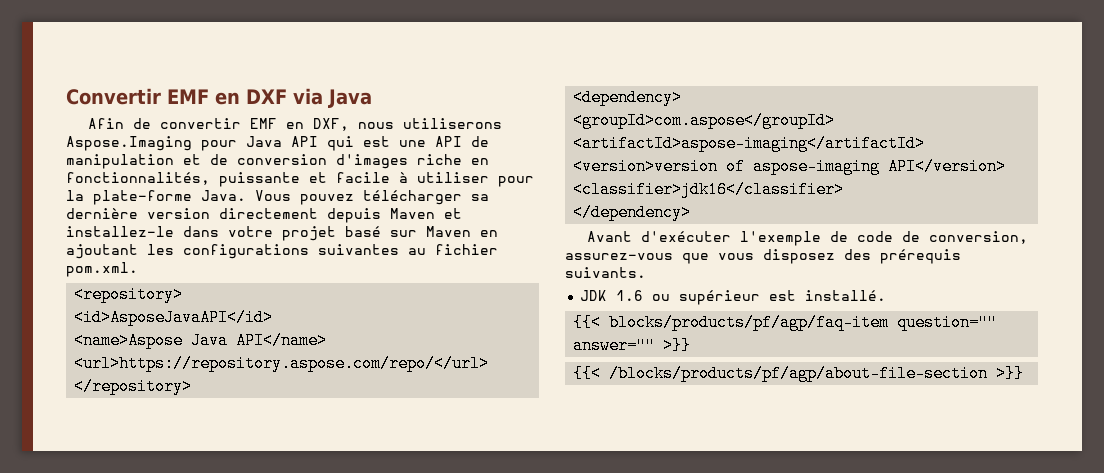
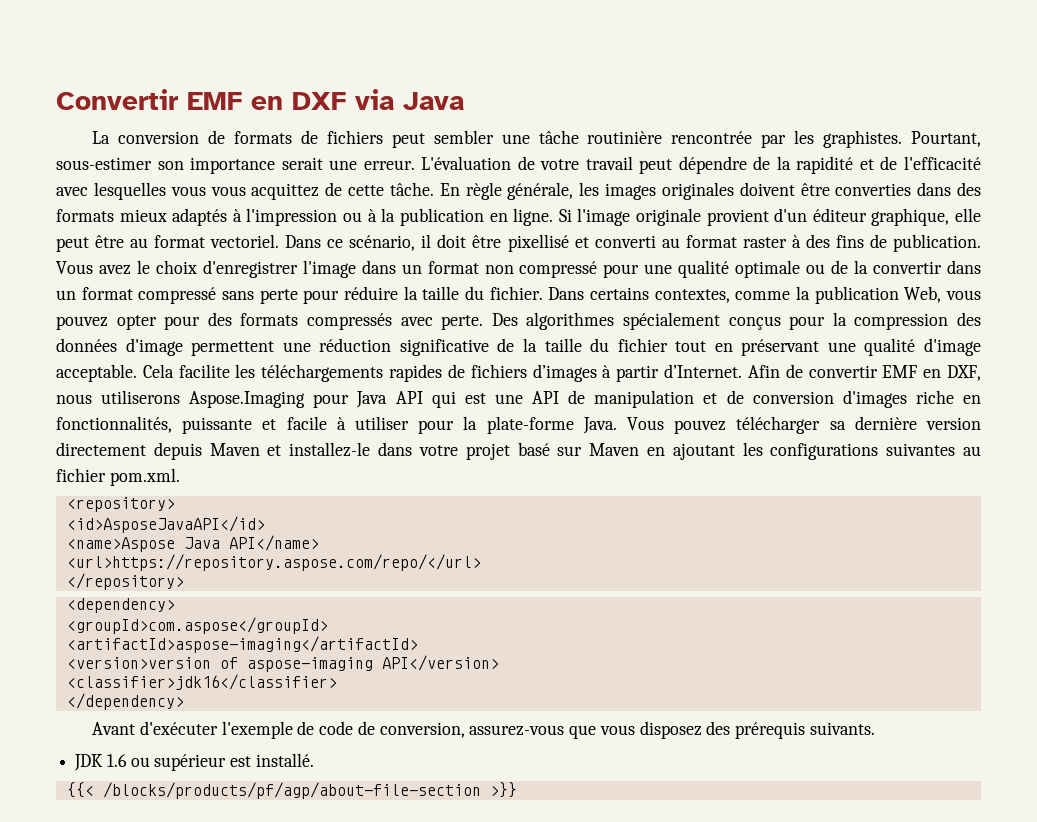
(372, 98) none -> [92,130,981,148] [56,156,981,174] [56,182,982,200] [56,208,981,226] [56,234,981,252] [56,260,981,278] [56,286,981,304] [56,312,982,330] [56,338,981,356] [56,364,743,382] La conversion de formats de fichiers peut sembler une tâche routinière rencontrée par les graphistes. Pourtant, sous-estimer son importance serait une erreur. L'évaluation de votre travail peut dépendre de la rapidité et de l'efficacité avec lesquelles vous vous acquittez de cette tâche. En règle générale, les images originales doivent être converties dans des formats mieux adaptés à l'impression ou à la publication en ligne. Si l'image originale provient d'un éditeur graphique, elle peut être au format vectoriel. Dans ce scénario, il doit être pixellisé et converti au format raster à des fins de publication. Vous avez le choix d'enregistrer l'image dans un format non compressé pour une qualité optimale ou de la convertir dans un format compressé sans perte pour réduire la taille du fichier. Dans certains contextes, comme la publication Web, vous pouvez opter pour des formats compressés avec perte. Des algorithmes spécialement conçus pour la compression des données d'image permettent une réduction significative de la taille du fichier tout en préservant une qualité d'image acceptable. Cela facilite les téléchargements rapides de fichiers d’images à partir d’Internet.
[573,314,998,331] [573,337,692,354] // {{< blocks/products/pf/agp/faq-item question="" answer="" >}} -> (314, 760) none

